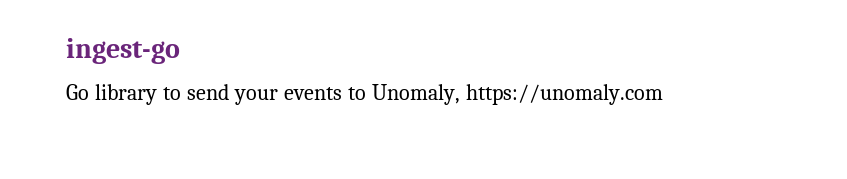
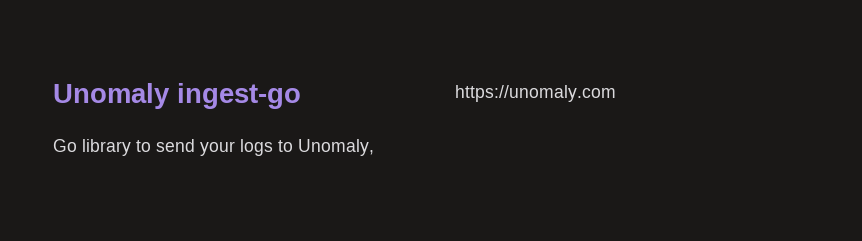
(66, 51) none -> [53,83,170,109] Unomaly
[283,87,342,100] events -> [240,139,273,156] logs

